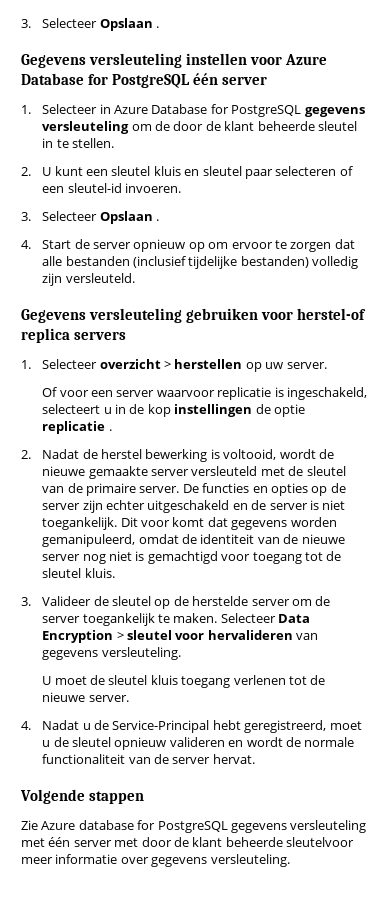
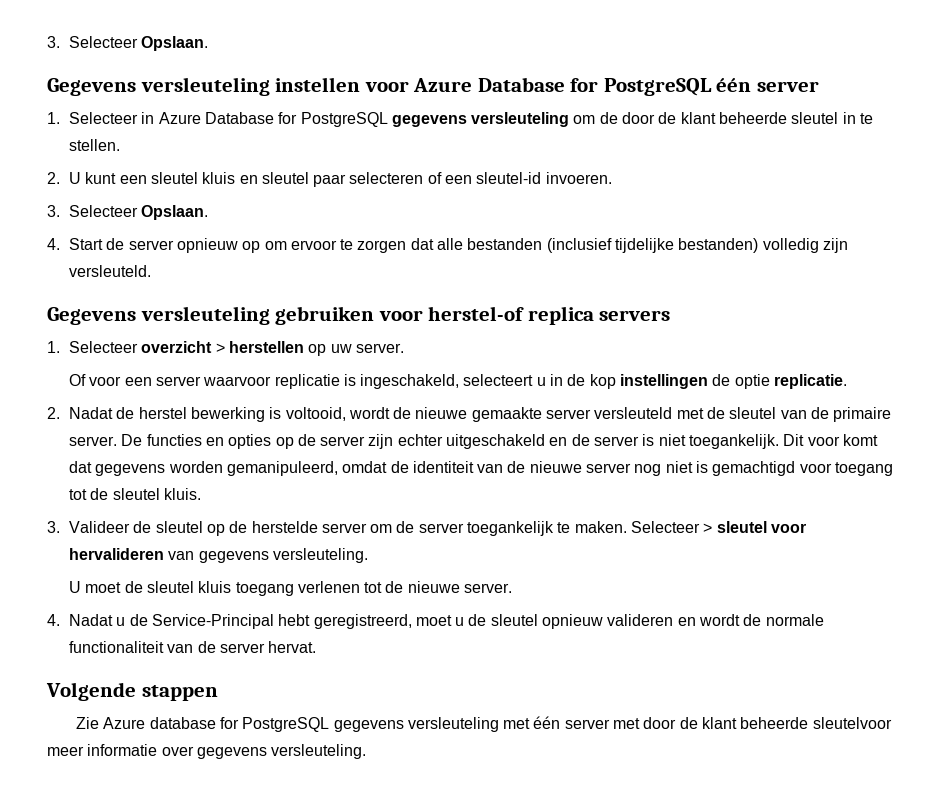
[21,18,160,31] 3. Selecteer Opslaan . -> [47,36,209,51] 3. Selecteer Opslaan.
[99,211,160,224] Opslaan . -> [141,205,209,220] Opslaan.
[42,421,112,434] replicatie . -> [774,374,848,389] replicatie.
[278,614,311,623] [42,630,114,643] Data Encryption -> (701, 527) none

